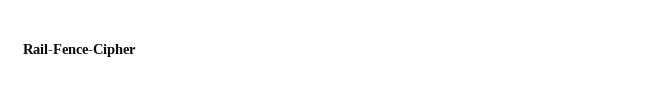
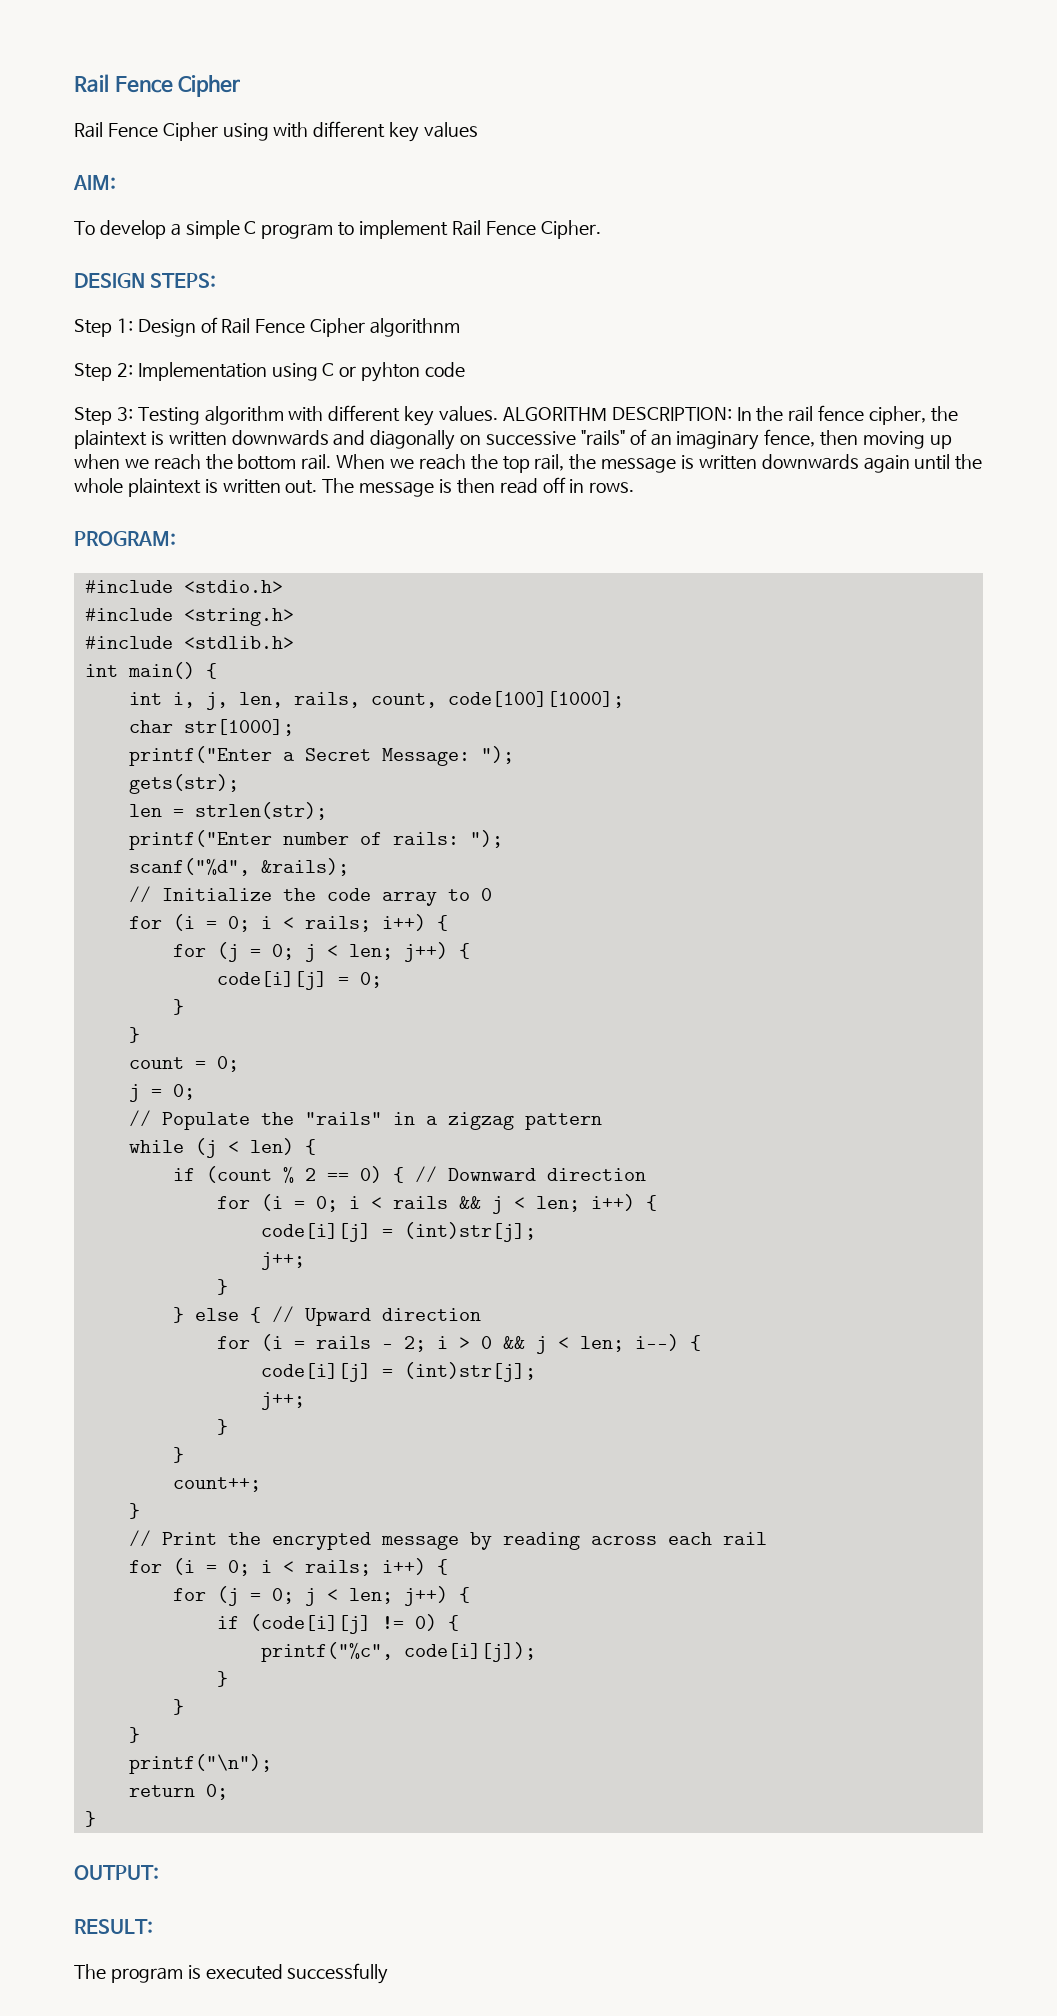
[23,44,136,57] Rail-Fence-Cipher -> [74,74,241,97] [74,121,479,142] [73,175,116,190] [74,220,601,239] [74,273,217,289] [74,317,461,337] [74,362,466,382] [74,405,958,426] [74,429,952,450] [74,454,983,473] [74,477,635,497] [74,531,176,547] [84,580,283,593] [84,608,294,626] [84,636,294,649] [84,662,217,679] [128,691,624,710] [128,719,294,736] [128,746,514,766] [128,774,239,794] [128,802,327,820] [128,830,503,850] [128,858,349,876] [128,886,492,906] [128,914,448,932] [172,942,470,962] [216,971,382,990] [172,999,184,1015] [128,1027,140,1043] [128,1056,239,1072] [128,1084,195,1102] [128,1110,602,1130] [128,1138,316,1158] [172,1166,646,1183] [216,1194,657,1214] [260,1222,536,1242] [260,1252,305,1270] [216,1279,228,1295] [172,1306,481,1326] [216,1334,701,1354] [260,1362,536,1382] [260,1392,305,1410] [216,1419,228,1435] [172,1447,184,1463] [172,1477,261,1492] [128,1503,140,1519] [128,1530,767,1550] [128,1558,448,1576] [172,1586,470,1606] [216,1614,459,1634] [260,1642,536,1662] [216,1671,228,1687] [172,1699,184,1715] [128,1727,140,1743] [128,1754,272,1774] [128,1784,228,1800] [84,1811,96,1827] [74,1865,159,1880] [74,1919,153,1934] [74,1963,389,1984] Rail Fence Cipher // Rail Fence Cipher using with different key values // AIM: // To develop a simple C program to implement Rail Fence Cipher. // DESIGN STEPS: // Step 1: Design of Rail Fence Cipher algorithnm // Step 2: Implementation using C or pyhton code // Step 3: Testing algorithm with different key values. ALGORITHM DESCRIPTION: In the rail fence cipher, the plaintext is written downwards and diagonally on successive "rails" of an imaginary fence, then moving up when we reach the bottom rail. When we reach the top rail, the message is written downwards again until the whole plaintext is written out. The message is then read off in rows. // PROGRAM: // #include <stdio.h> // #include <string.h> // #include <stdlib.h> // int main() { // int i, j, len, rails, count, code[100][1000]; // char str[1000]; // printf("Enter a Secret Message: "); // gets(str); // len = strlen(str); // printf("Enter number of rails: "); // scanf("%d", &rails); // // Initialize the code array to 0 // for (i = 0; i < rails; i++) { // for (j = 0; j < len; j++) { // code[i][j] = 0; // } // } // count = 0; // j = 0; // // Populate the "rails" in a zigzag pattern // while (j < len) { // if (count % 2 == 0) { // Downward direction // for (i = 0; i < rails && j < len; i++) { // code[i][j] = (int)str[j]; // j++; // } // } else { // Upward direction // for (i = rails - 2; i > 0 && j < len; i--) { // code[i][j] = (int)str[j]; // j++; // } // } // count++; // } // // Print the encrypted message by reading across each rail // for (i = 0; i < rails; i++) { // for (j = 0; j < len; j++) { // if (code[i][j] != 0) { // printf("%c", code[i][j]); // } // } // } // printf("\n"); // return 0; // } // OUTPUT: // RESULT: // The program is executed successfully

